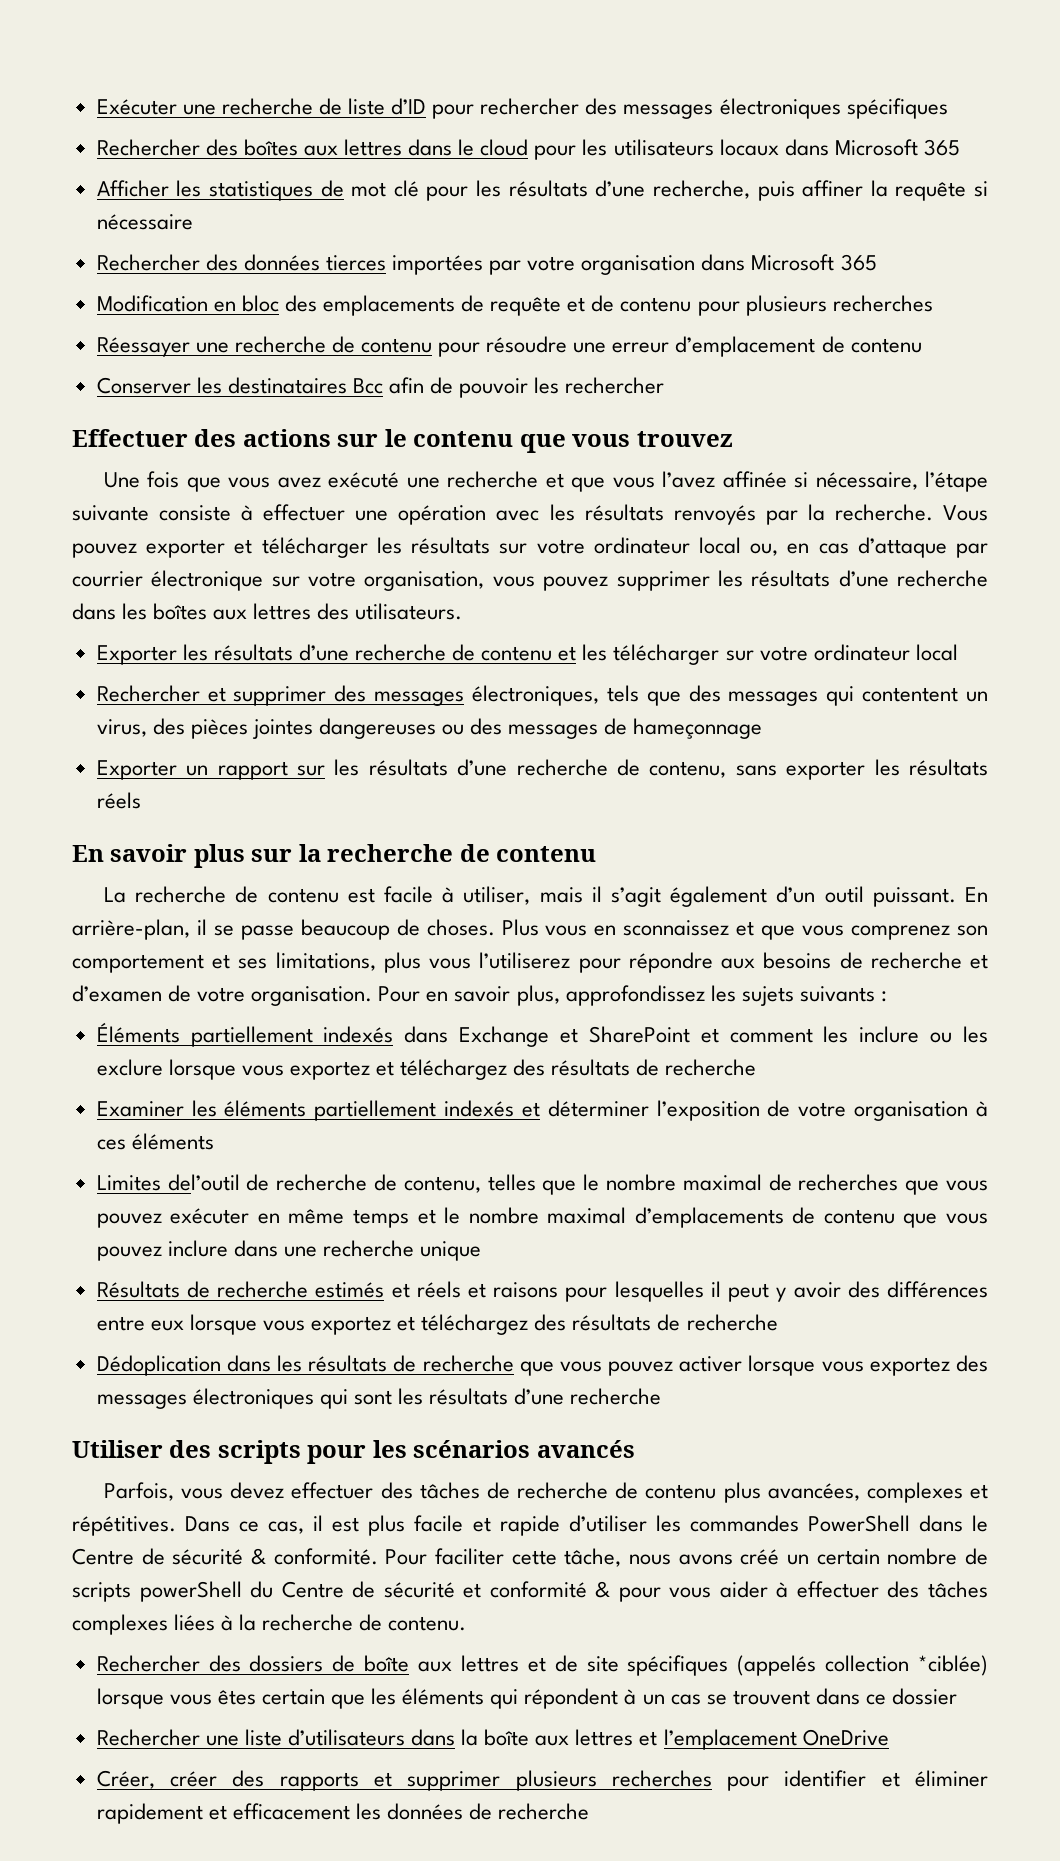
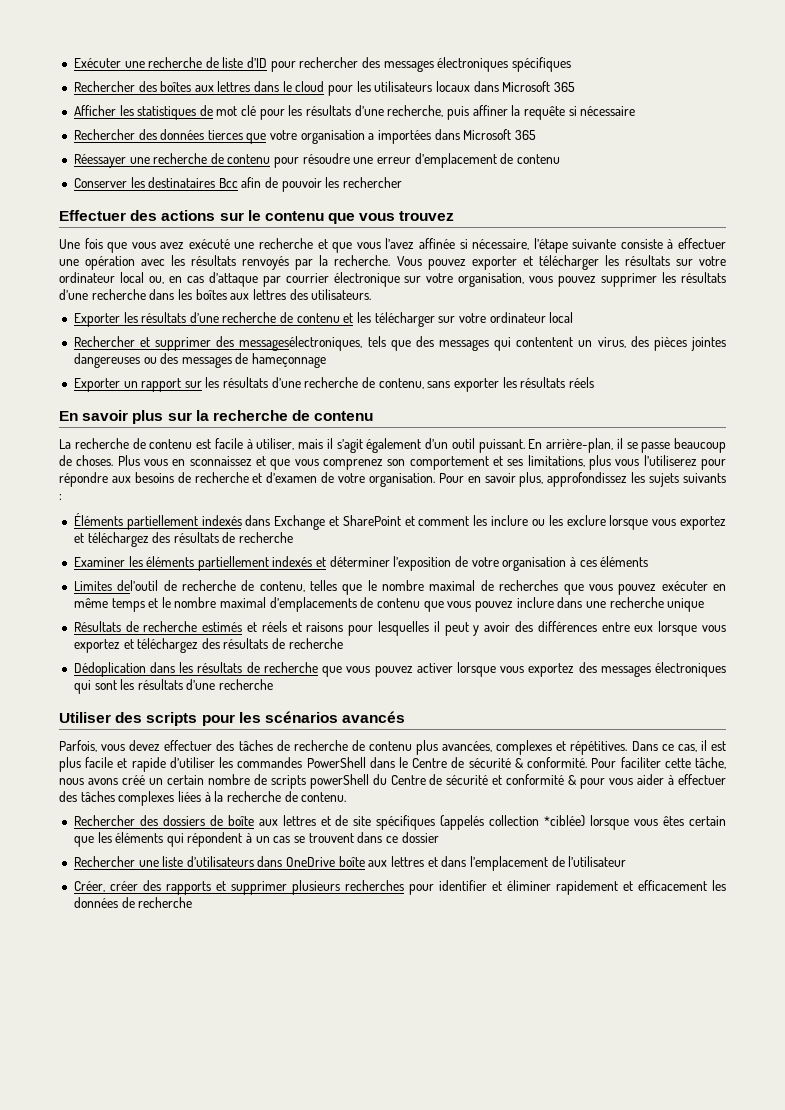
[392,254,877,275] [96,295,933,316] importées par votre organisation dans Microsoft 365 // Modification en bloc des emplacements de requête et de contenu pour plusieurs recherches -> [246,129,536,144] que votre organisation a importées dans Microsoft 365
[374,685,600,706] messages électroniques, -> [239,336,363,351] messagesélectroniques,
[461,1729,889,1750] la boîte aux lettres et l’emplacement OneDrive -> [286,856,627,871] OneDrive boîte aux lettres et dans l’emplacement de l’utilisateur

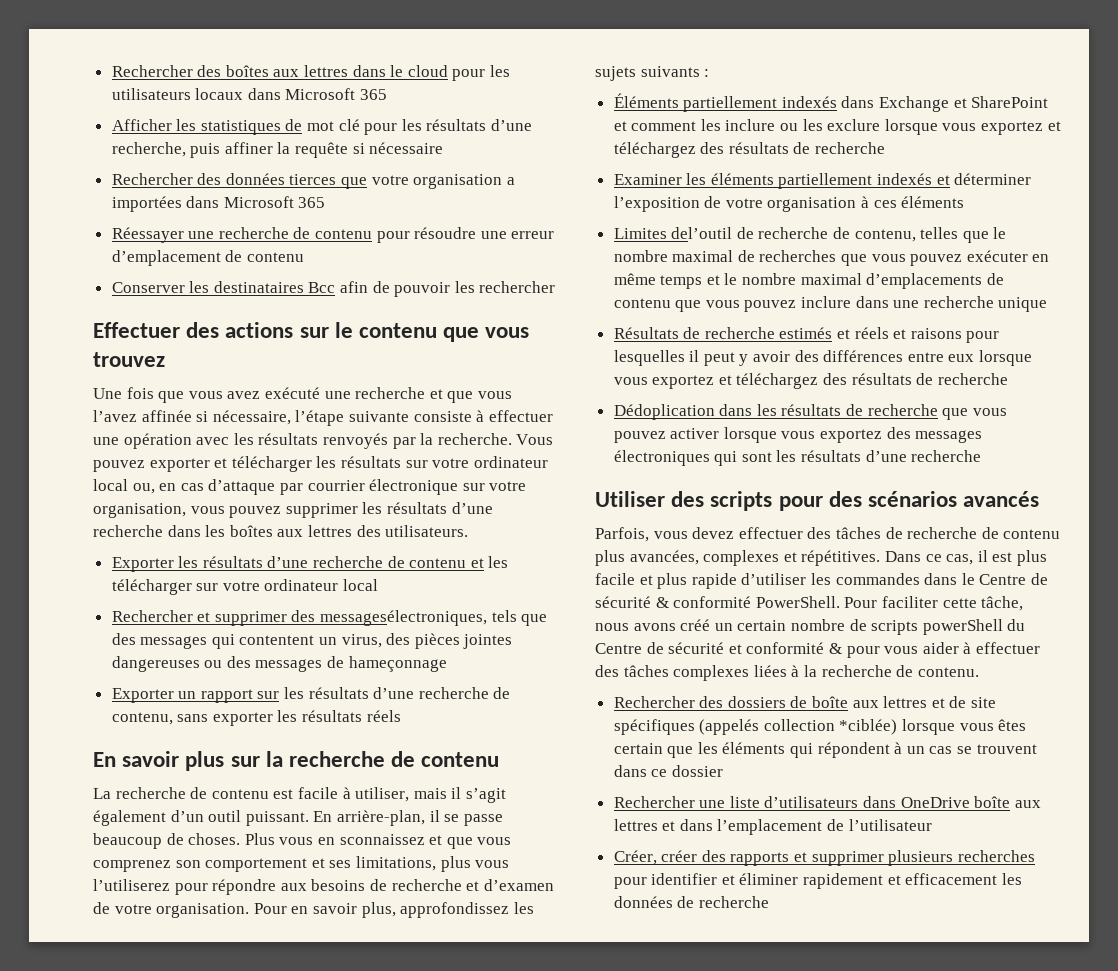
[73,57,571,72] Exécuter une recherche de liste d’ID pour rechercher des messages électroniques spécifiques // -> (111, 71) none
[238,712,261,723] les -> [828,491,862,507] des
(128, 763) none -> [657,573,688,589] plus
[306,757,366,768] PowerShell -> (920, 579) none
[527,757,588,768] conformité. -> [673,596,840,608] conformité PowerShell.

